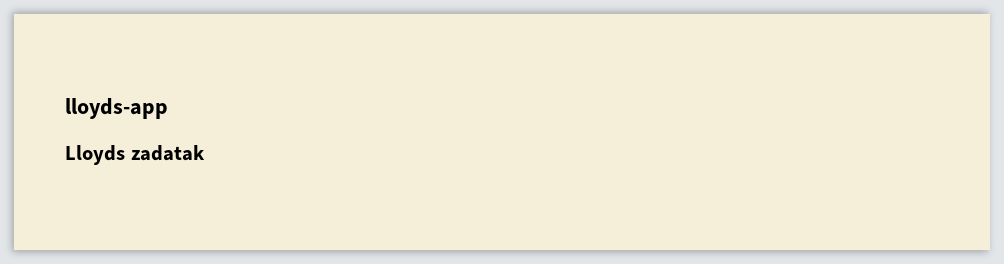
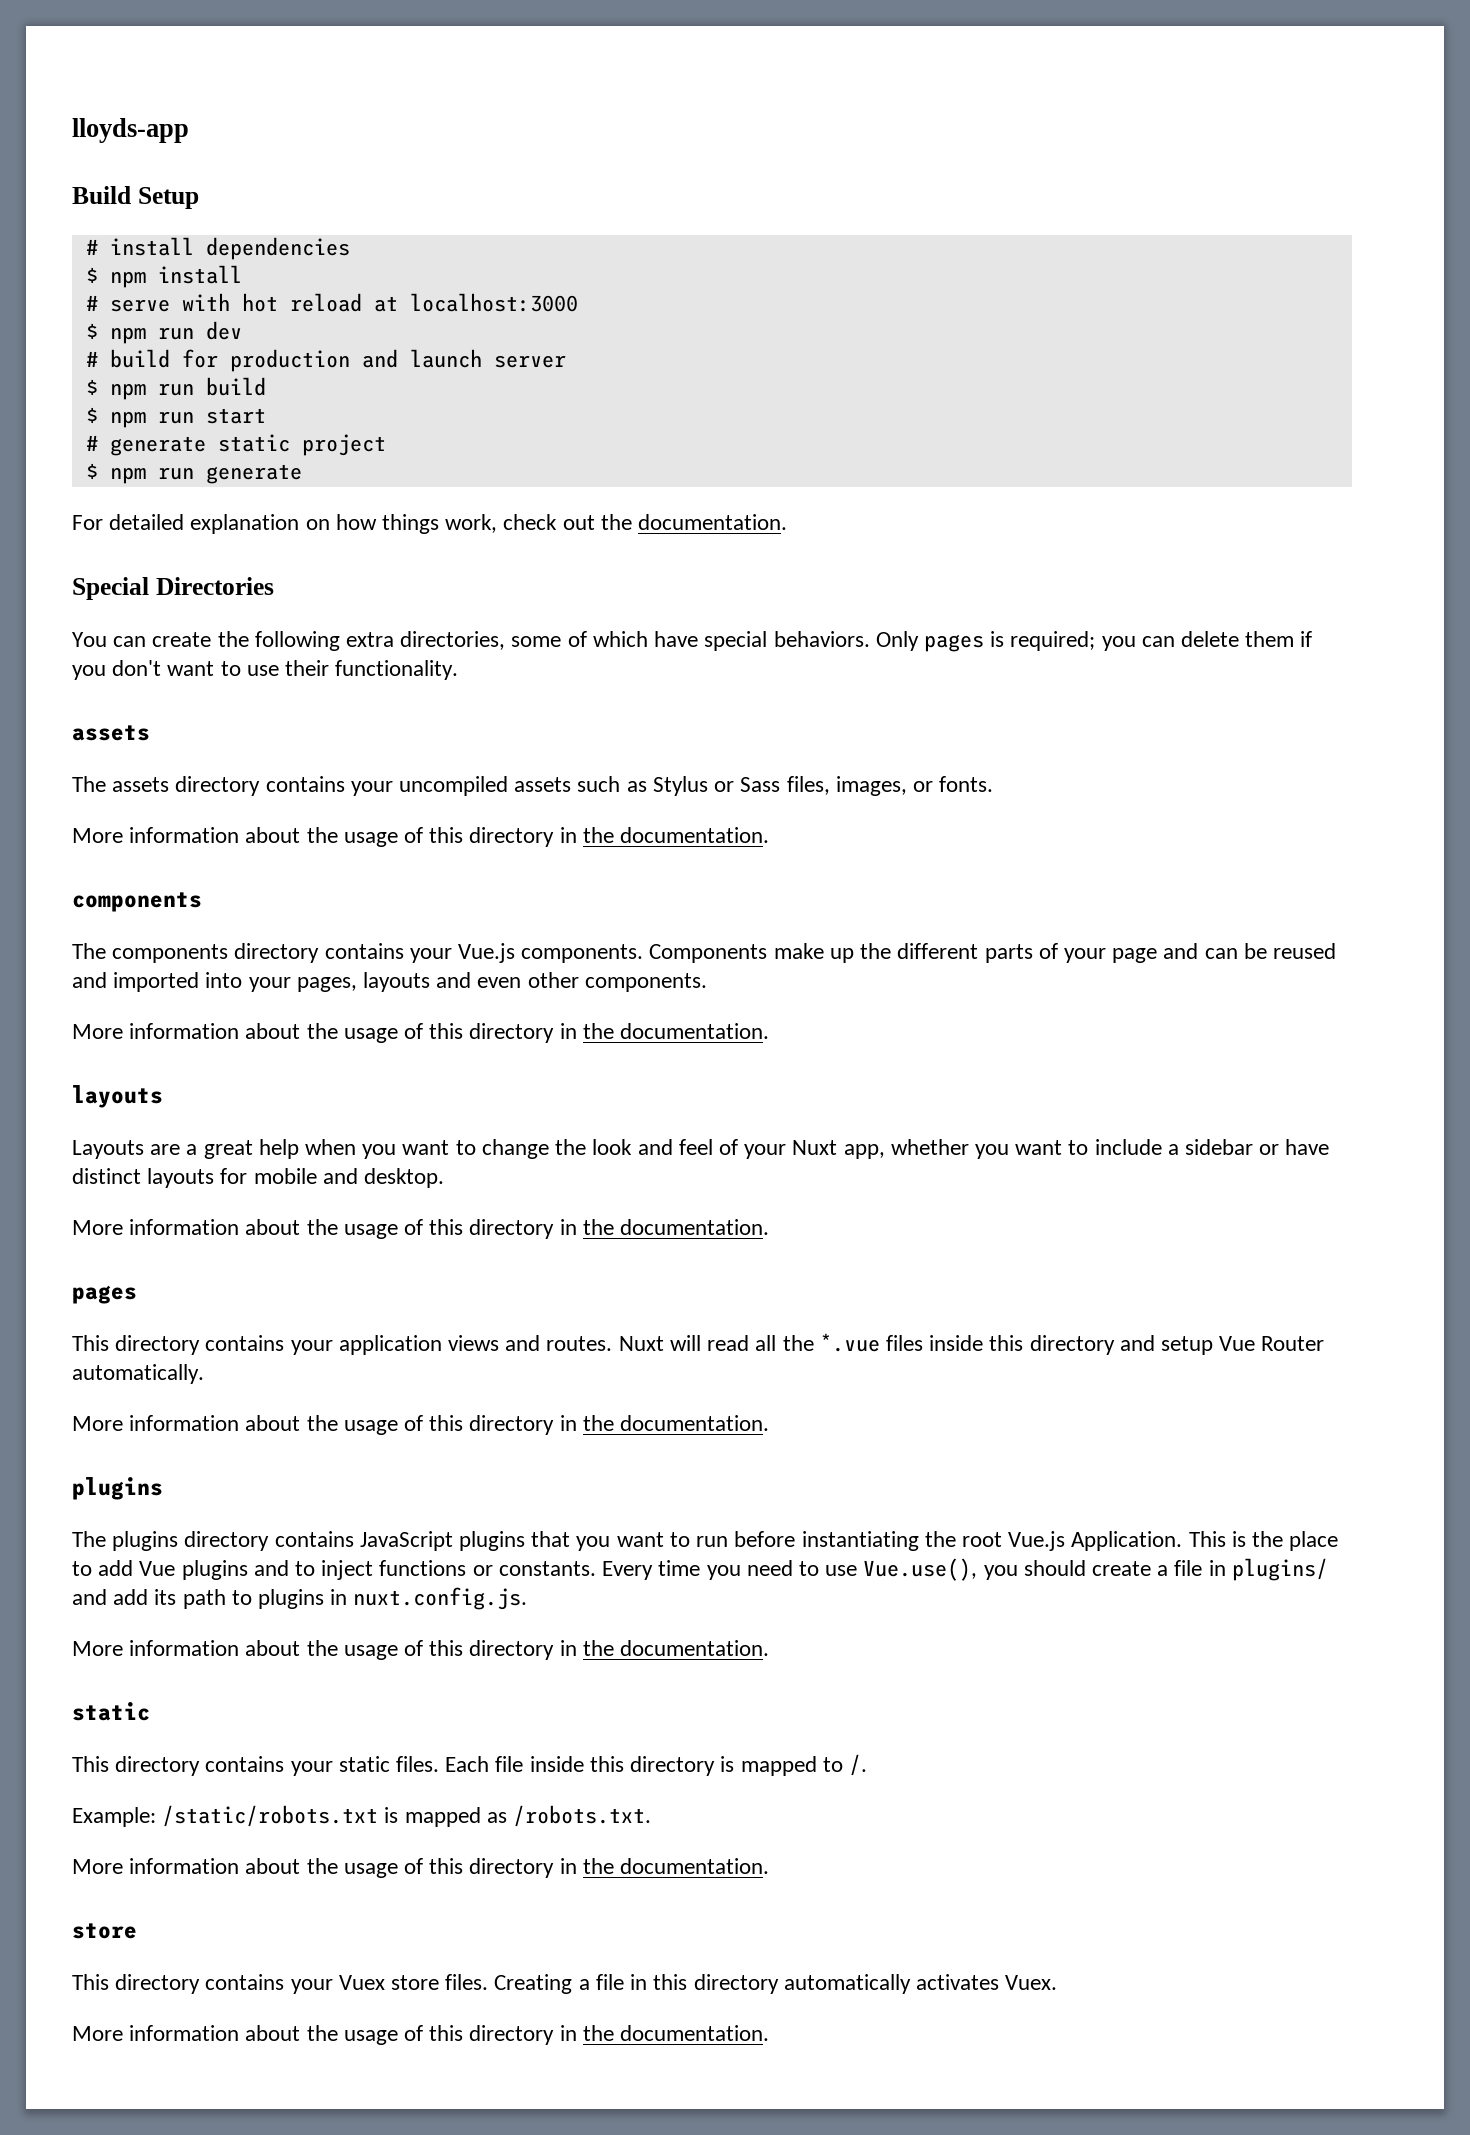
[65,145,205,165] Lloyds zadatak -> [72,186,199,209] [85,237,350,260] [85,265,242,288] [85,293,578,312] [85,321,242,344] [85,349,566,372] [85,377,266,400] [85,407,266,428] [85,434,386,456] [85,463,302,484] [72,514,788,534] [72,577,274,600] [72,631,1313,652] [72,660,459,680] [72,725,150,741] [72,776,994,796] [72,827,770,847] [72,892,202,912] [72,943,1336,963] [72,972,707,992] [72,1023,770,1043] [72,1085,163,1108] [72,1139,1330,1159] [72,1168,445,1188] [72,1219,770,1239] [72,1285,137,1304] [72,1333,1325,1355] [72,1364,204,1384] [72,1415,770,1435] [72,1477,163,1500] [72,1531,1339,1551] [72,1558,1328,1581] [72,1587,528,1610] [72,1640,770,1660] [72,1702,150,1721] [72,1754,867,1776] [72,1805,652,1827] [72,1858,770,1878] [72,1923,137,1939] [72,1974,1058,1994] [72,2025,770,2045] Build Setup // # install dependencies // $ npm install // # serve with hot reload at localhost:3000 // $ npm run dev // # build for production and launch server // $ npm run build // $ npm run start // # generate static project // $ npm run generate // For detailed explanation on how things work, check out the documentation. // Special Directories // You can create the following extra directories, some of which have special behaviors. Only pages is required; you can delete them if you don't want to use their functionality. // assets // The assets directory contains your uncompiled assets such as Stylus or Sass files, images, or fonts. // More information about the usage of this directory in the documentation. // components // The components directory contains your Vue.js components. Components make up the different parts of your page and can be reused and imported into your pages, layouts and even other components. // More information about the usage of this directory in the documentation. // layouts // Layouts are a great help when you want to change the look and feel of your Nuxt app, whether you want to include a sidebar or have distinct layouts for mobile and desktop. // More information about the usage of this directory in the documentation. // pages // This directory contains your application views and routes. Nuxt will read all the *.vue files inside this directory and setup Vue Router automatically. // More information about the usage of this directory in the documentation. // plugins // The plugins directory contains JavaScript plugins that you want to run before instantiating the root Vue.js Application. This is the place to add Vue plugins and to inject functions or constants. Every time you need to use Vue.use(), you should create a file in plugins/ and add its path to plugins in nuxt.config.js. // More information about the usage of this directory in the documentation. // static // This directory contains your static files. Each file inside this directory is mapped to /. // Example: /static/robots.txt is mapped as /robots.txt. // More information about the usage of this directory in the documentation. // store // This directory contains your Vuex store files. Creating a file in this directory automatically activates Vuex. // More information about the usage of this directory in the documentation.

